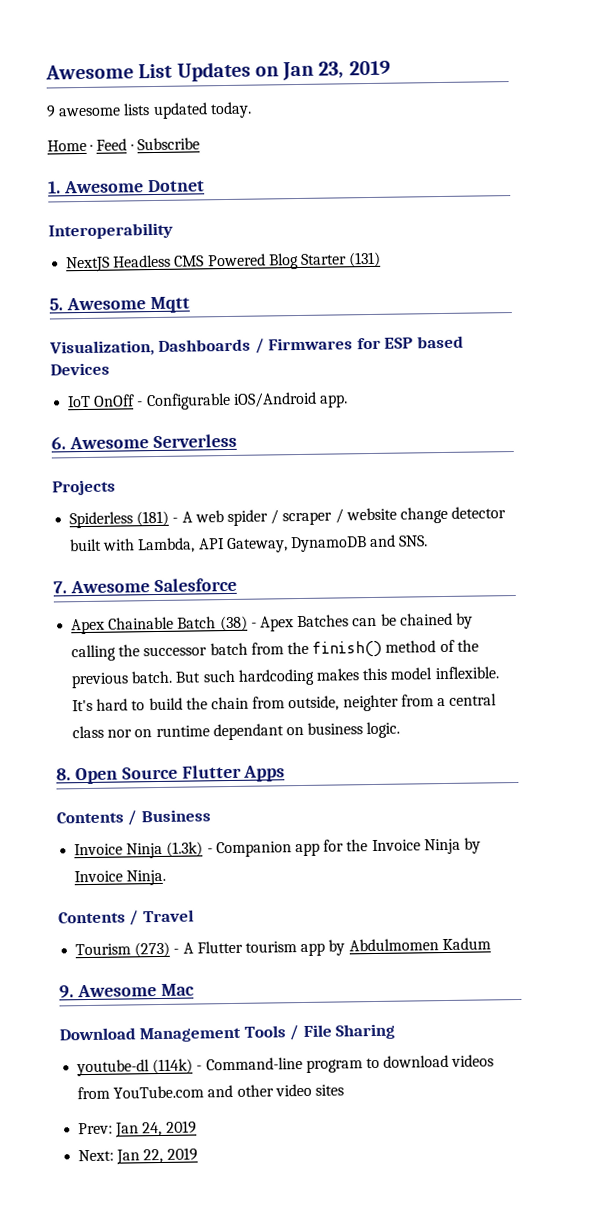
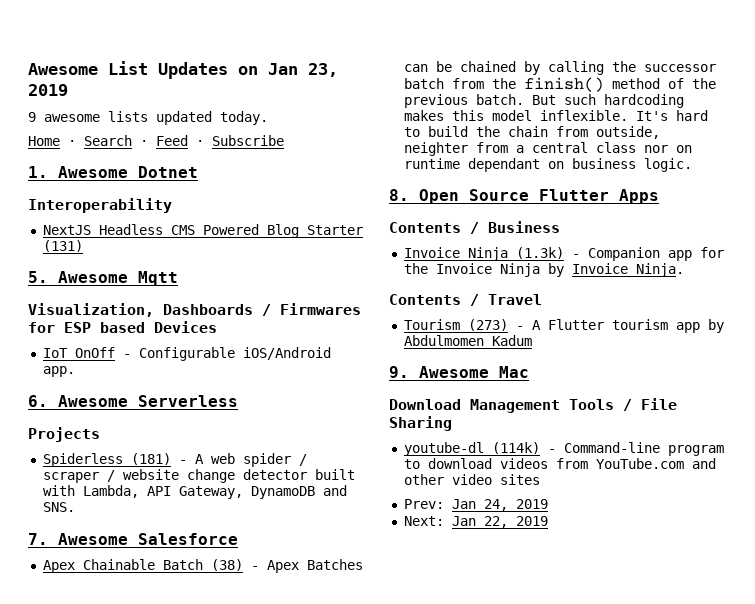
(94, 147) none -> [84,135,148,146] Search ·

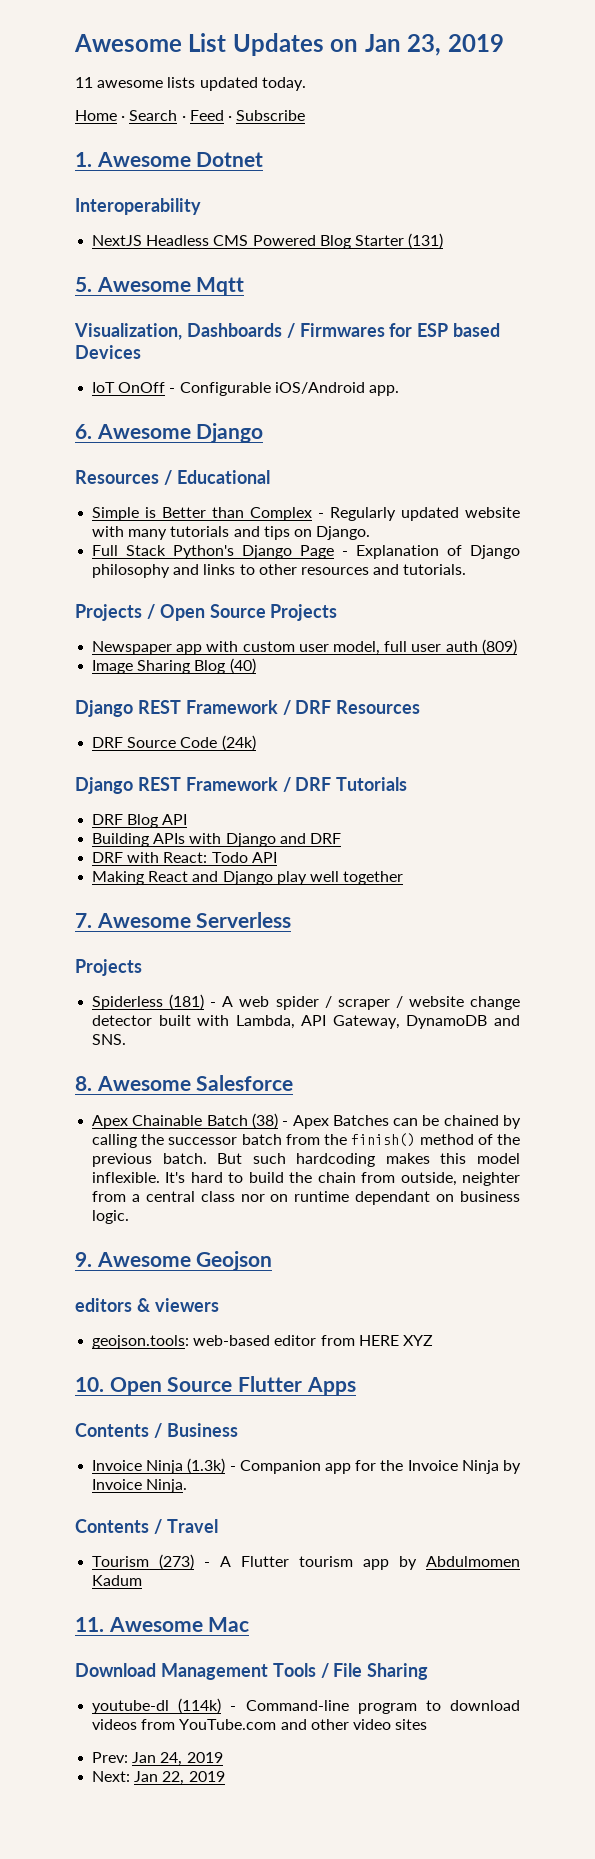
[28,112,36,122] 9 -> [75,77,93,88] 11
(128, 401) none -> [196,423,264,443] [75,470,270,485] [92,507,520,521] [92,526,371,540] [92,545,520,559] [92,564,467,578] [75,604,338,621] [92,639,517,655] [92,658,256,674] [75,700,421,717] [92,735,256,751] [75,777,408,794] [92,814,188,828] [92,833,341,847] [92,852,277,863] [92,871,404,885] [75,913,191,928] Django // Resources / Educational // Simple is Better than Complex - Regularly updated website with many tutorials and tips on Django. // Full Stack Python's Django Page - Explanation of Django philosophy and links to other resources and tutorials. // Projects / Open Source Projects // Newspaper app with custom user model, full user auth (809) // Image Sharing Blog (40) // Django REST Framework / DRF Resources // DRF Source Code (24k) // Django REST Framework / DRF Tutorials // DRF Blog API // Building APIs with Django and DRF // DRF with React: Todo API // Making React and Django play well together // 7. Awesome
[28,533,48,545] 7. -> [75,1076,92,1091] 8.
[389,189,409,201] 8. -> [75,1251,273,1271] [75,1298,219,1312] [92,1335,433,1349] [75,1377,104,1392] 9. Awesome Geojson // editors & viewers // geojson.tools: web-based editor from HERE XYZ // 10.
[389,366,409,378] 9. -> [75,1617,104,1632] 11.

